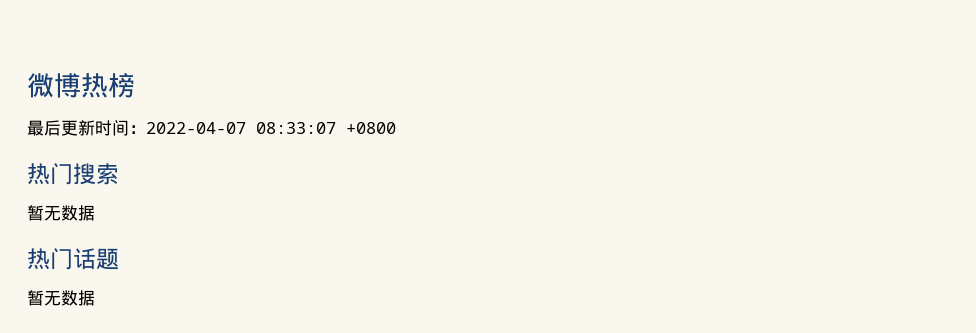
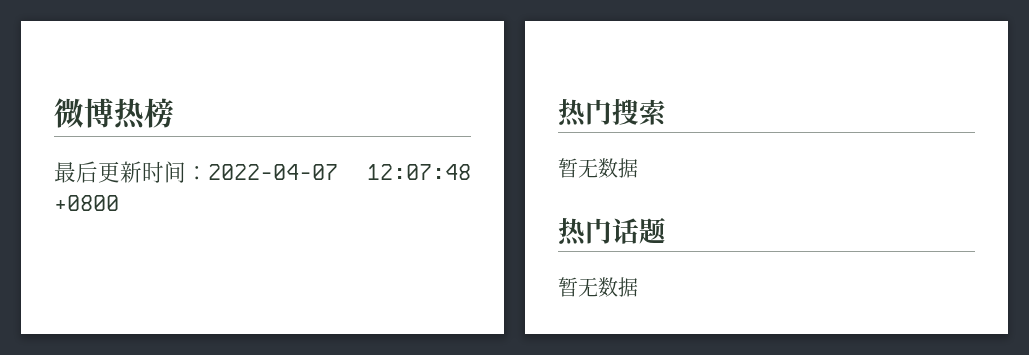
[256,122,336,134] 08:33:07 -> [367,164,471,180] 12:07:48

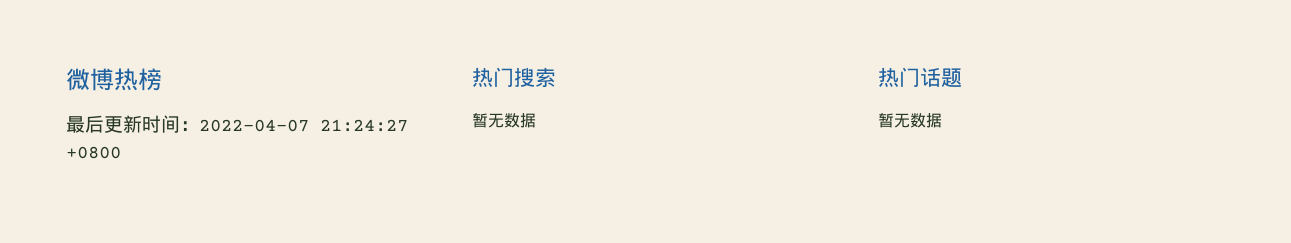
[367,164,471,180] 12:07:48 -> [320,119,408,132] 21:24:27

